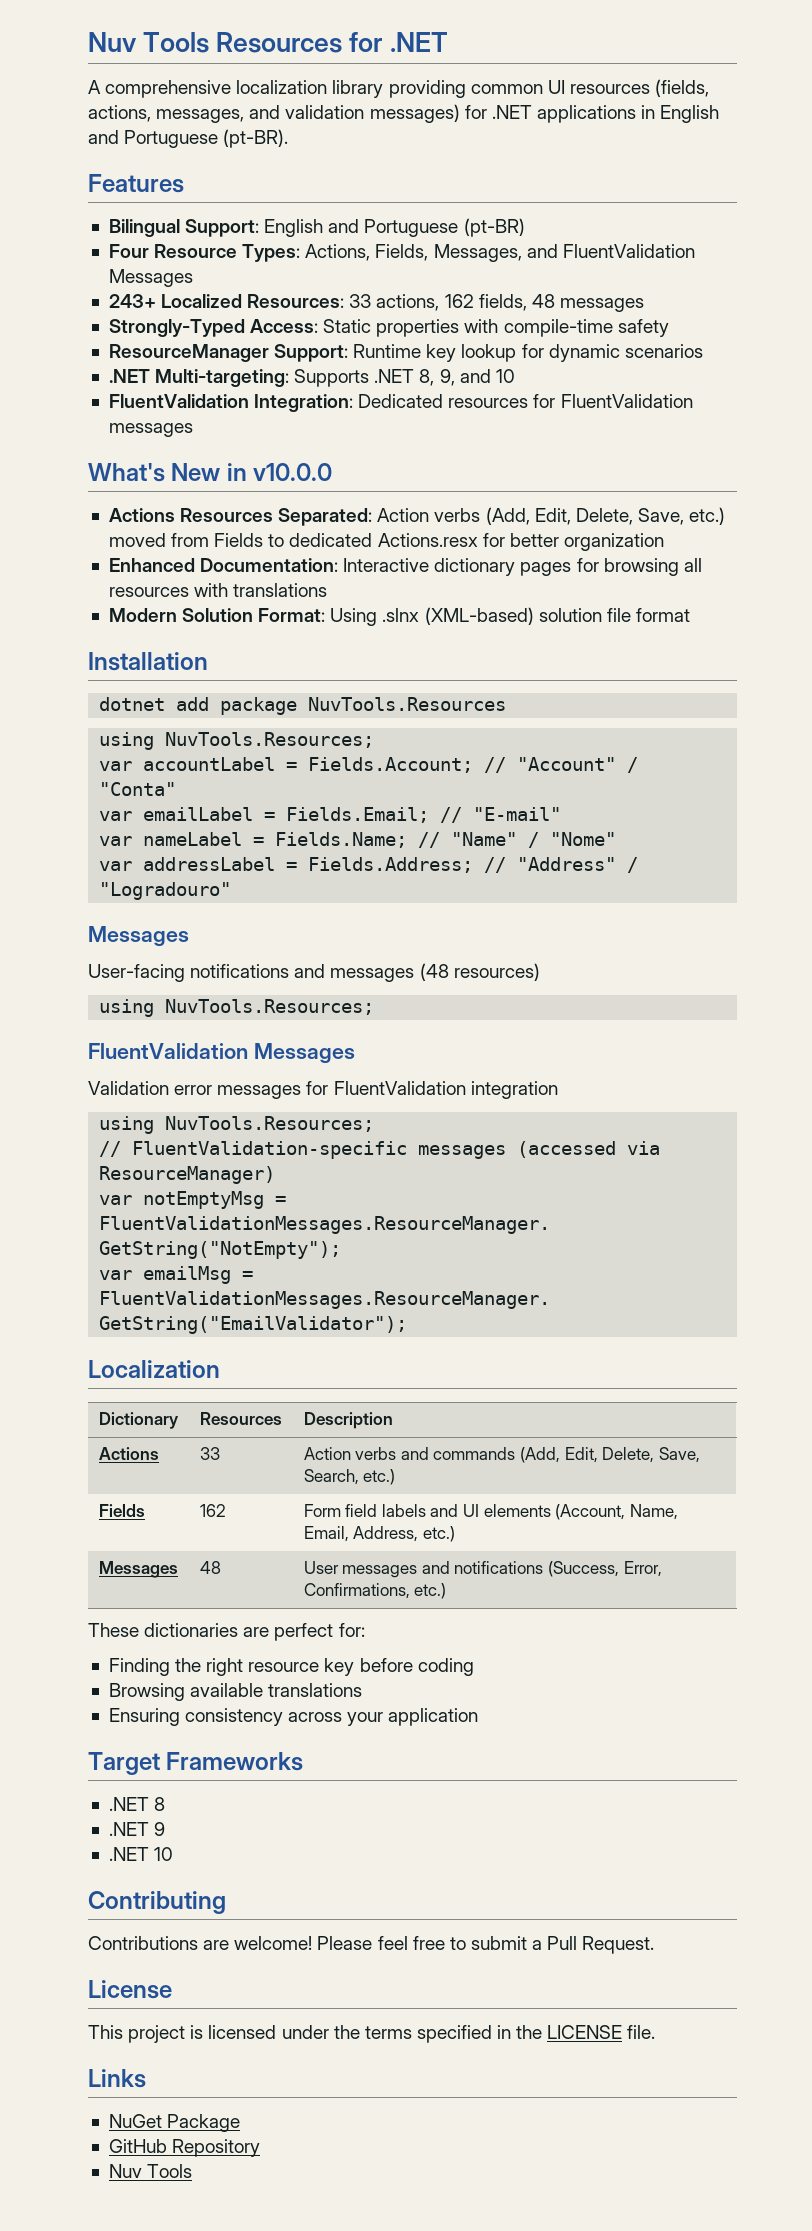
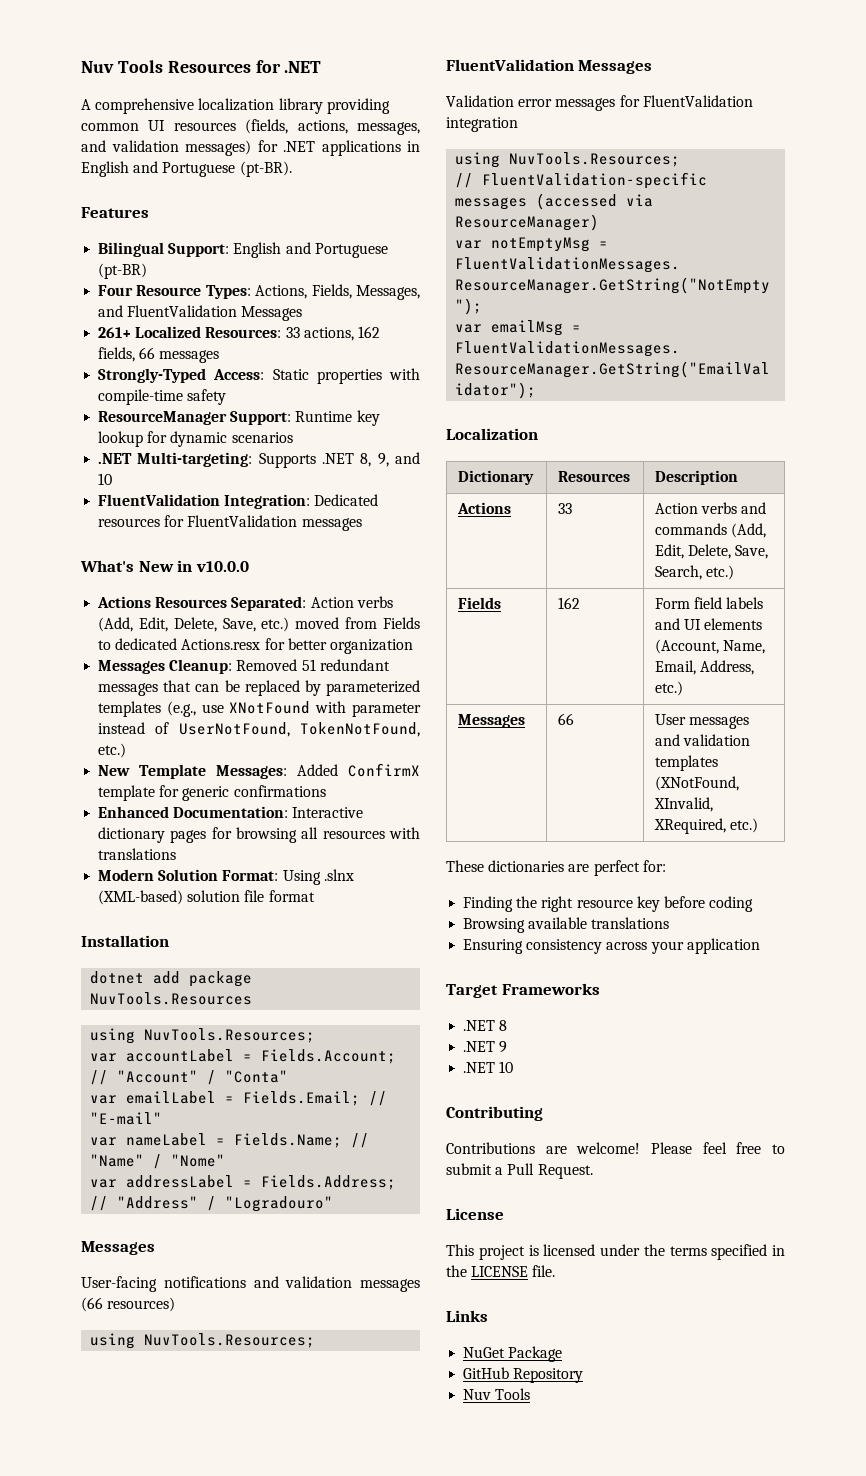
[108,294,156,308] 243+ -> [98,327,132,338] 261+
[531,294,555,308] 48 -> [139,347,156,359] 66
(664, 542) none -> [98,659,390,674] [98,680,420,696] [98,701,421,717] [98,722,420,737] [98,743,127,758] [98,763,420,779] [98,785,326,801] // Messages Cleanup: Removed 51 redundant messages that can be replaced by parameterized templates (e.g., use XNotFound with parameter instead of UserNotFound, TokenNotFound, etc.) // New Template Messages: Added ConfirmX template for generic confirmations
[330,963,449,982] messages (48 -> [285,1276,420,1292] [81,1297,103,1312] validation messages (66
[199,1561,221,1574] 48 -> [558,713,575,725] 66
[454,1561,662,1577] [303,1583,410,1599] notifications (Success, Error, Confirmations, -> [683,734,751,746] [655,755,719,771] [655,776,740,791] [654,797,714,812] [654,818,727,834] validation templates (XNotFound, XInvalid, XRequired,

